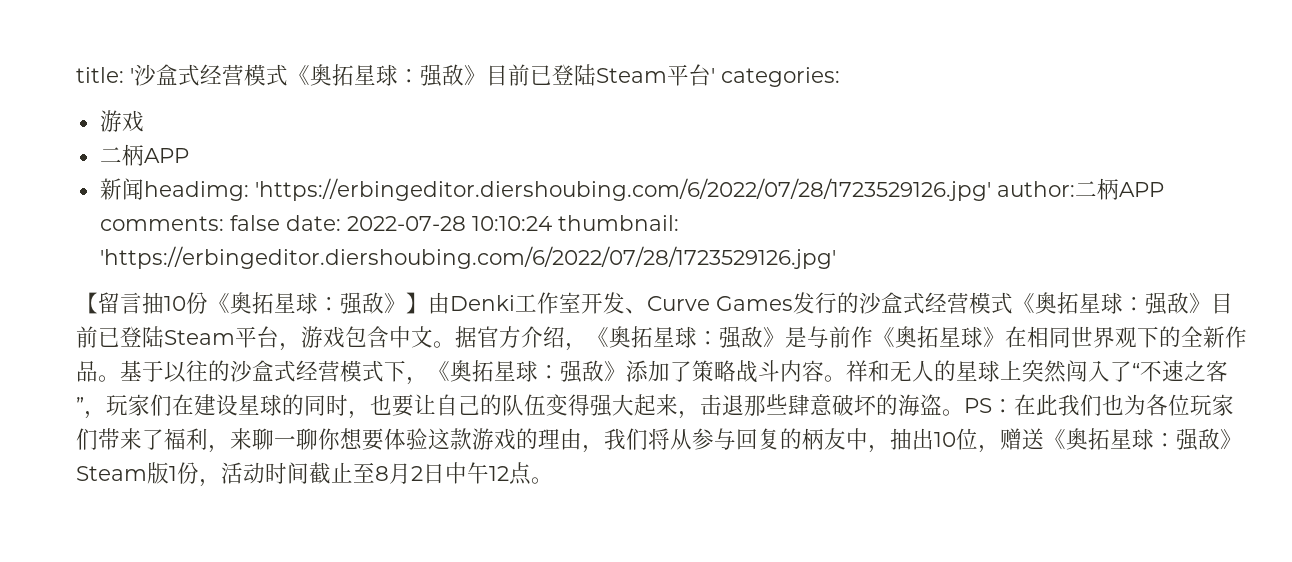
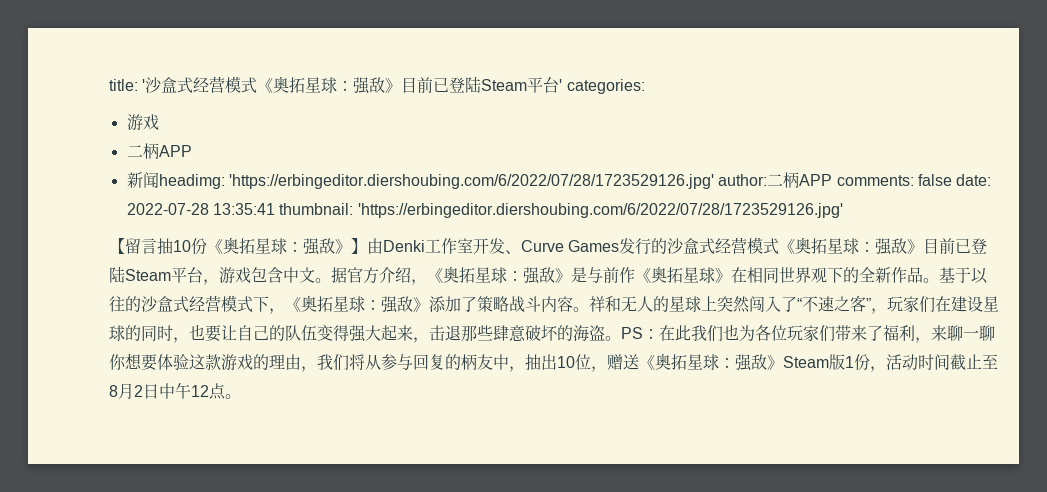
[471,216,552,231] 10:10:24 -> [212,203,275,215] 13:35:41

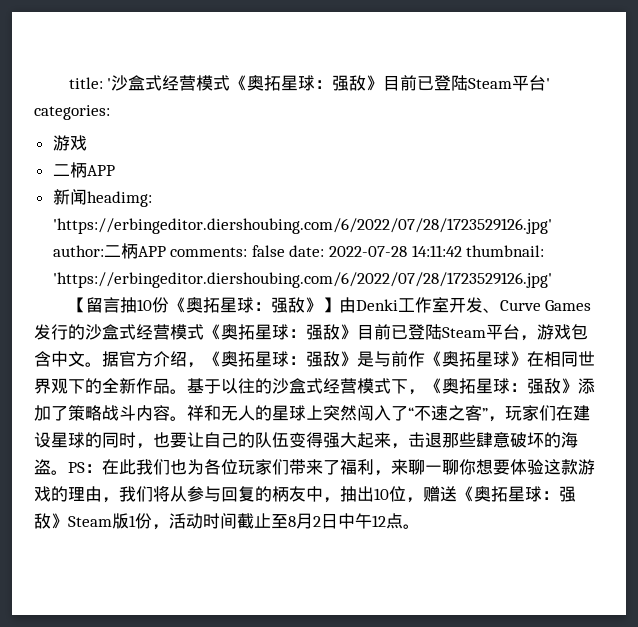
[212,203,275,215] 13:35:41 -> [411,245,462,257] 14:11:42

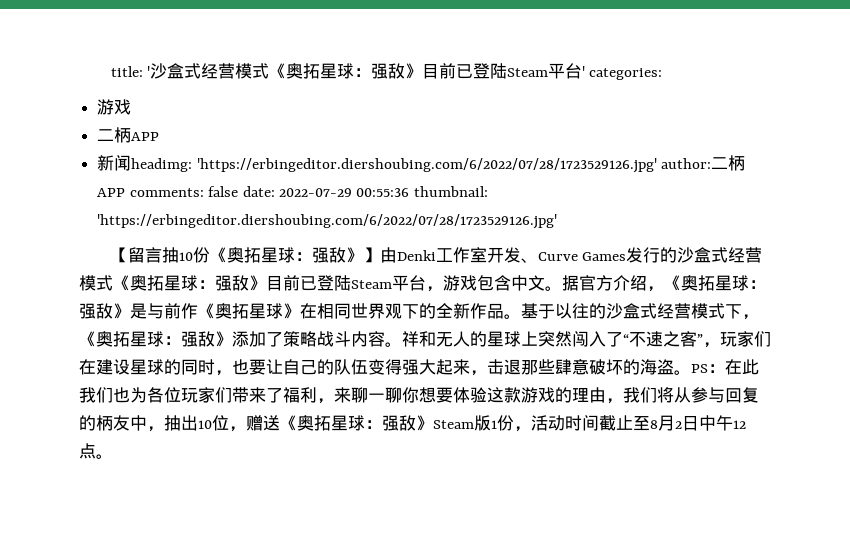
[329,245,462,257] 2022-07-28 14:11:42 -> [278,188,410,197] 2022-07-29 00:55:36

